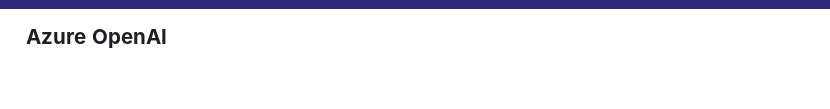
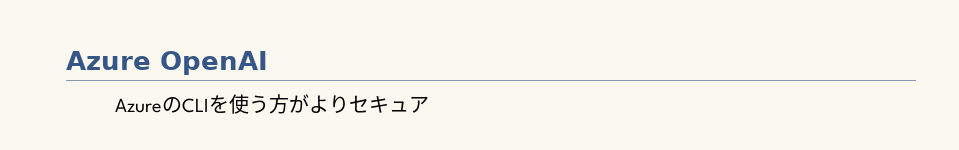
(167, 38) none -> [115,94,430,114] // AzureのCLIを使う方がよりセキュア

